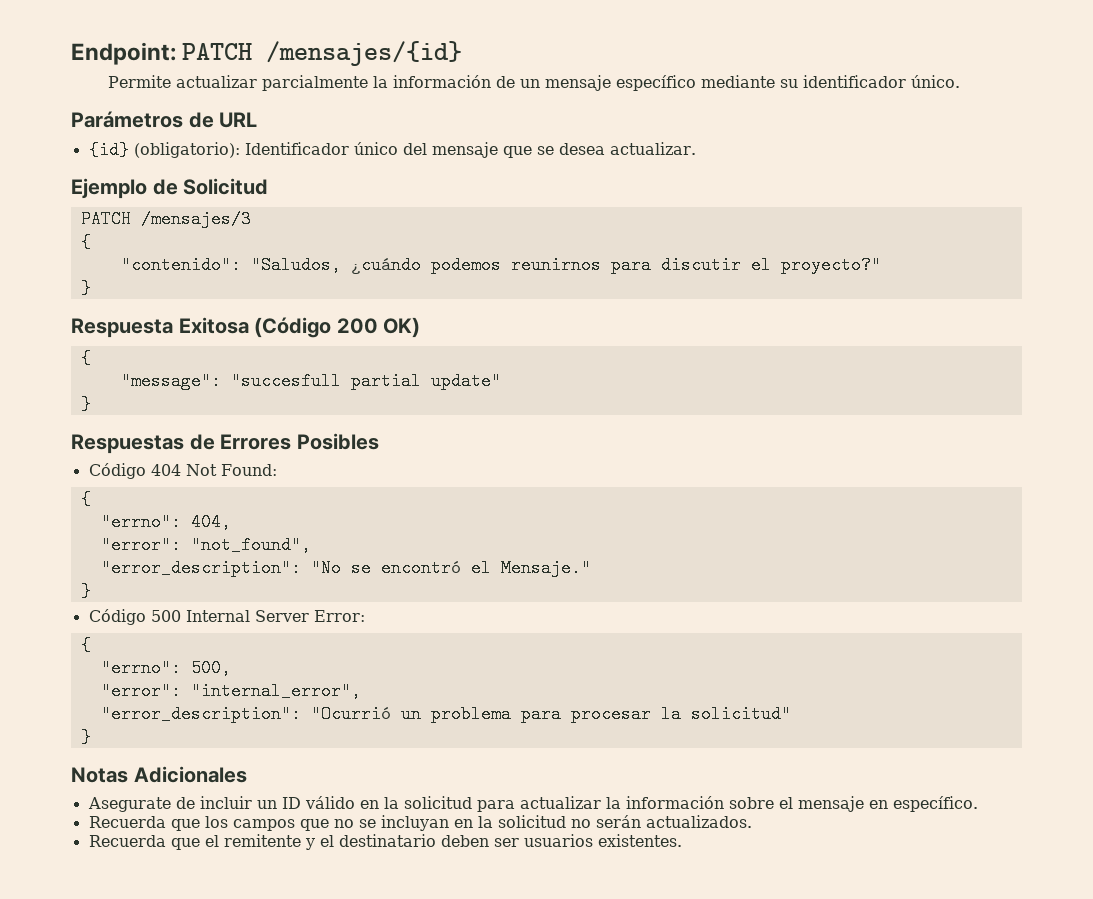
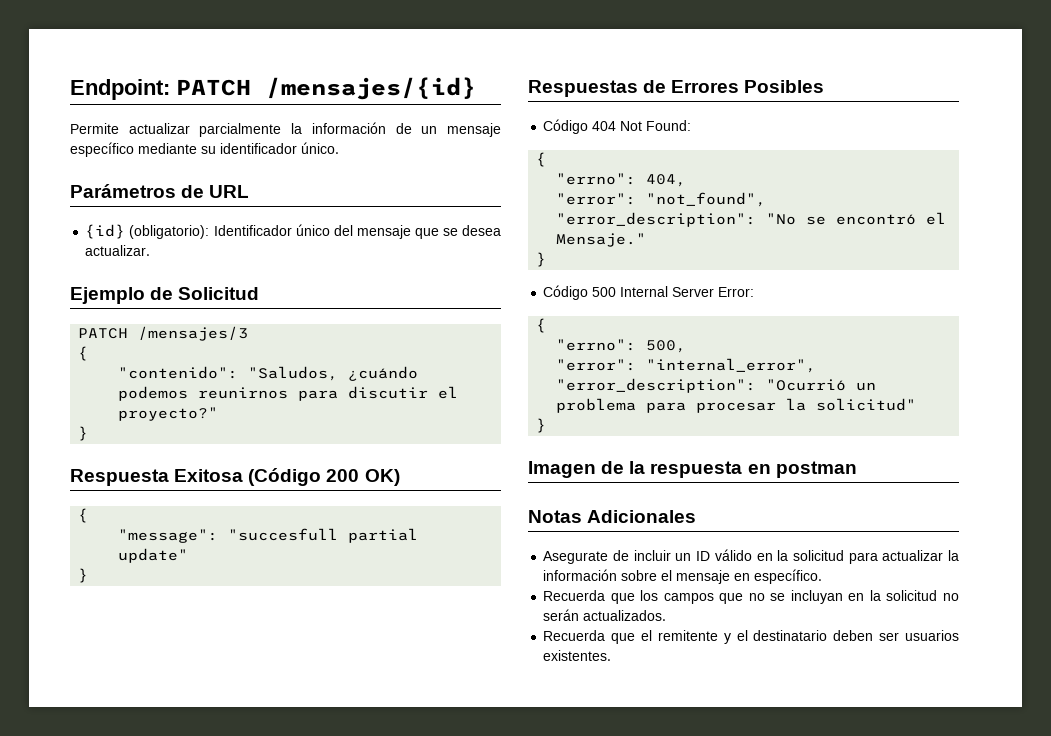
(91, 737) none -> [528,461,857,478] // Imagen de la respuesta en postman

